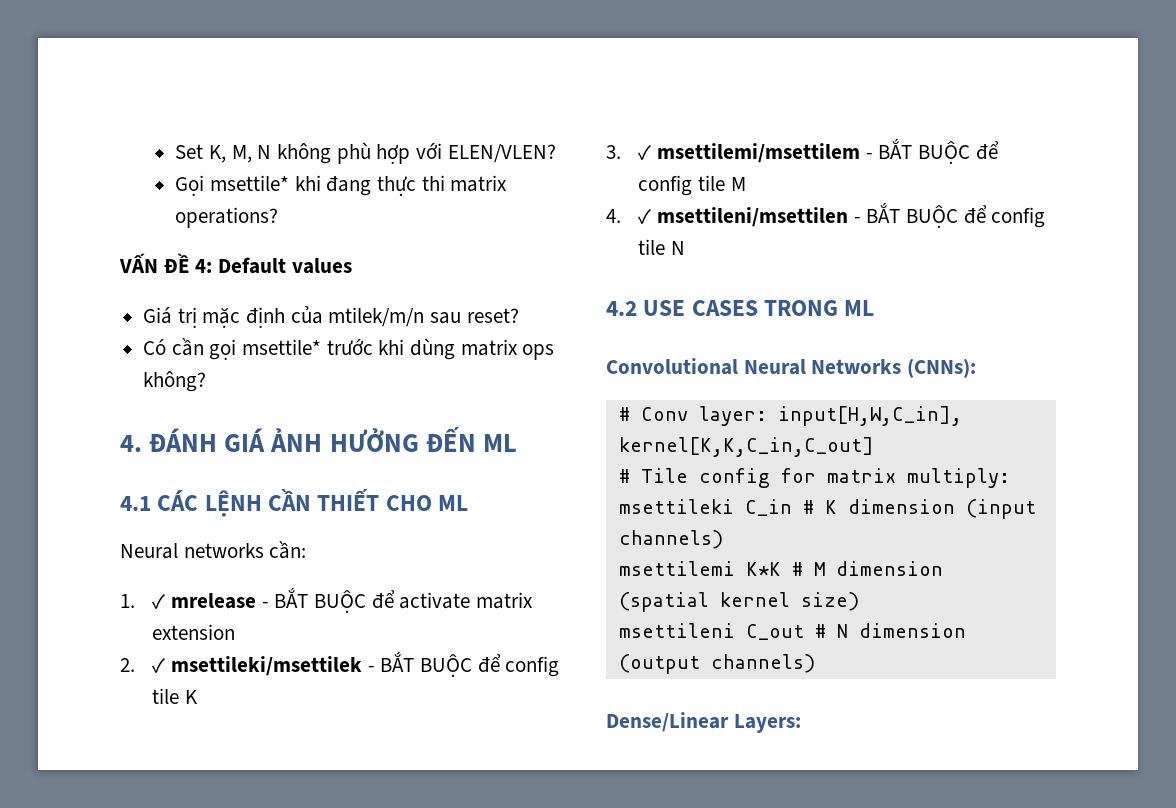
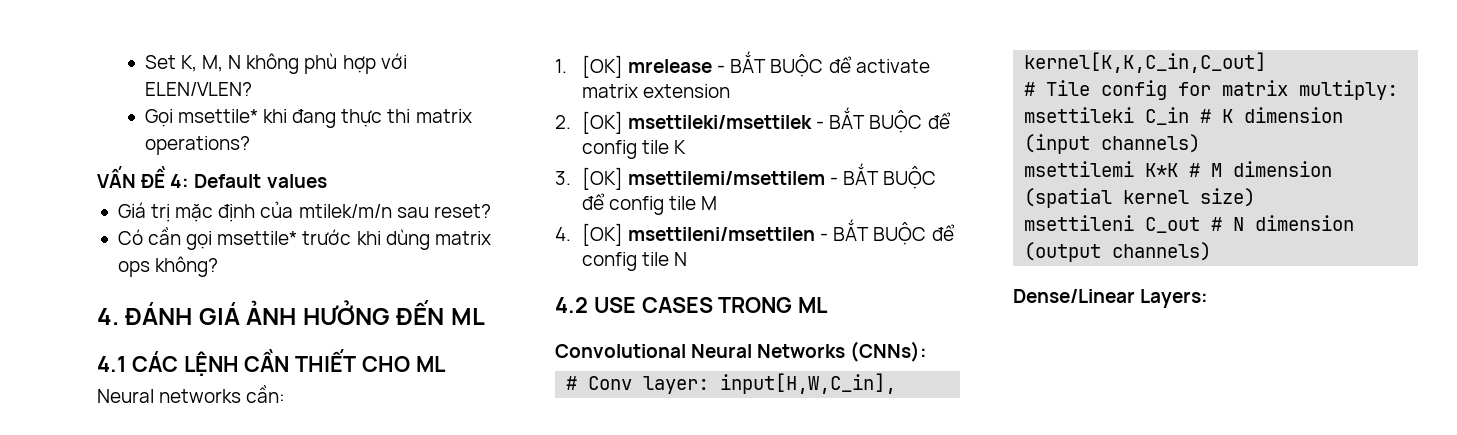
[152,594,166,609] ✓ -> [581,55,623,78] [OK]
[152,658,166,673] ✓ -> [581,111,623,134] [OK]
[638,145,652,160] ✓ -> [581,167,623,190] [OK]
[638,209,652,224] ✓ -> [581,223,623,246] [OK]

